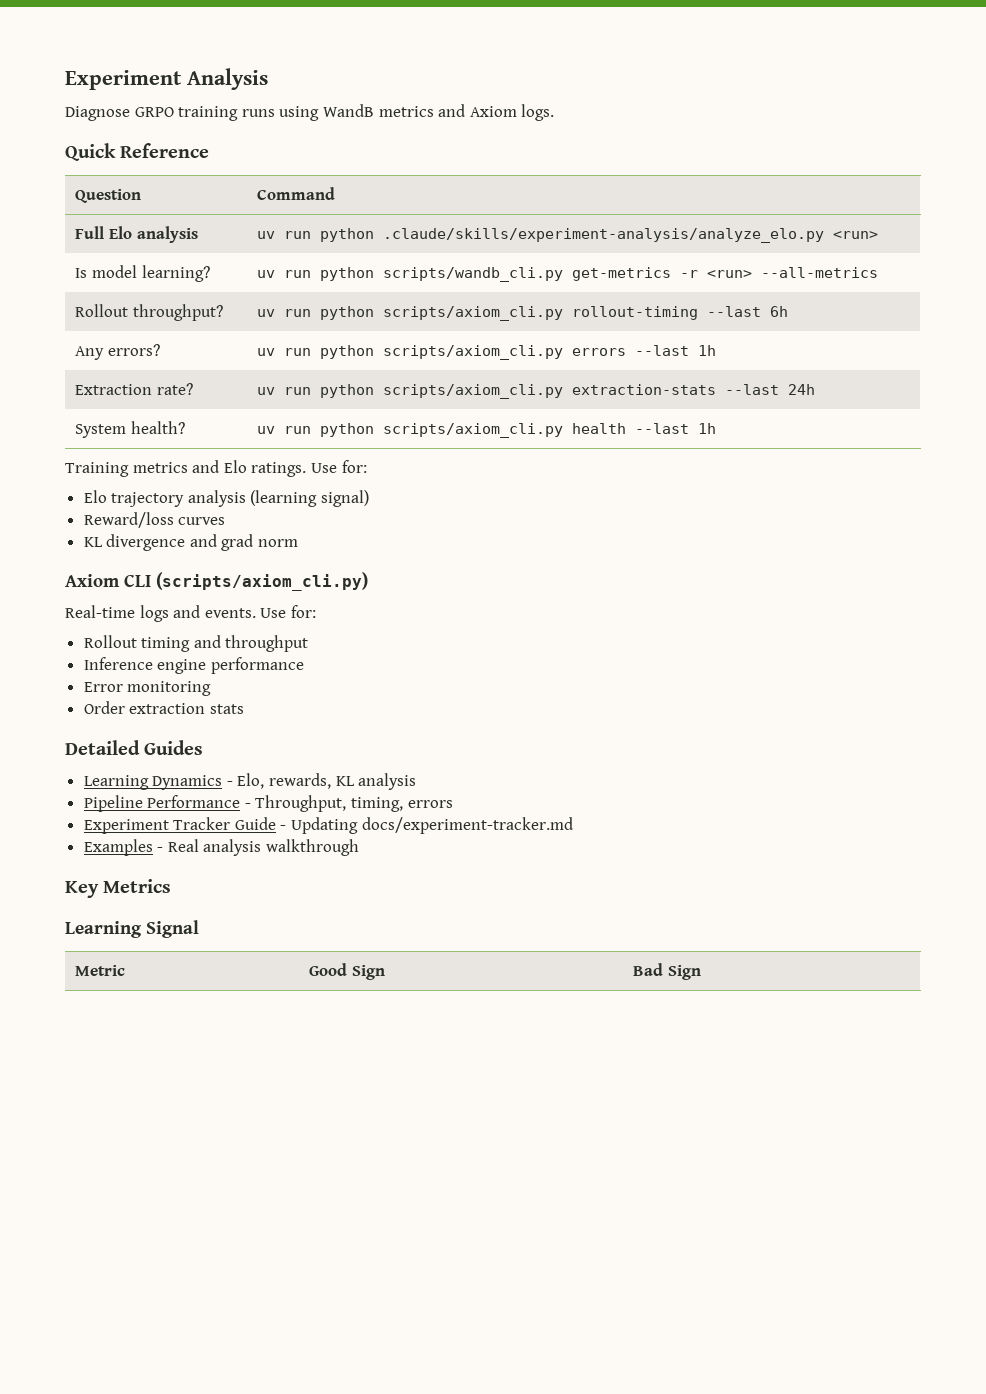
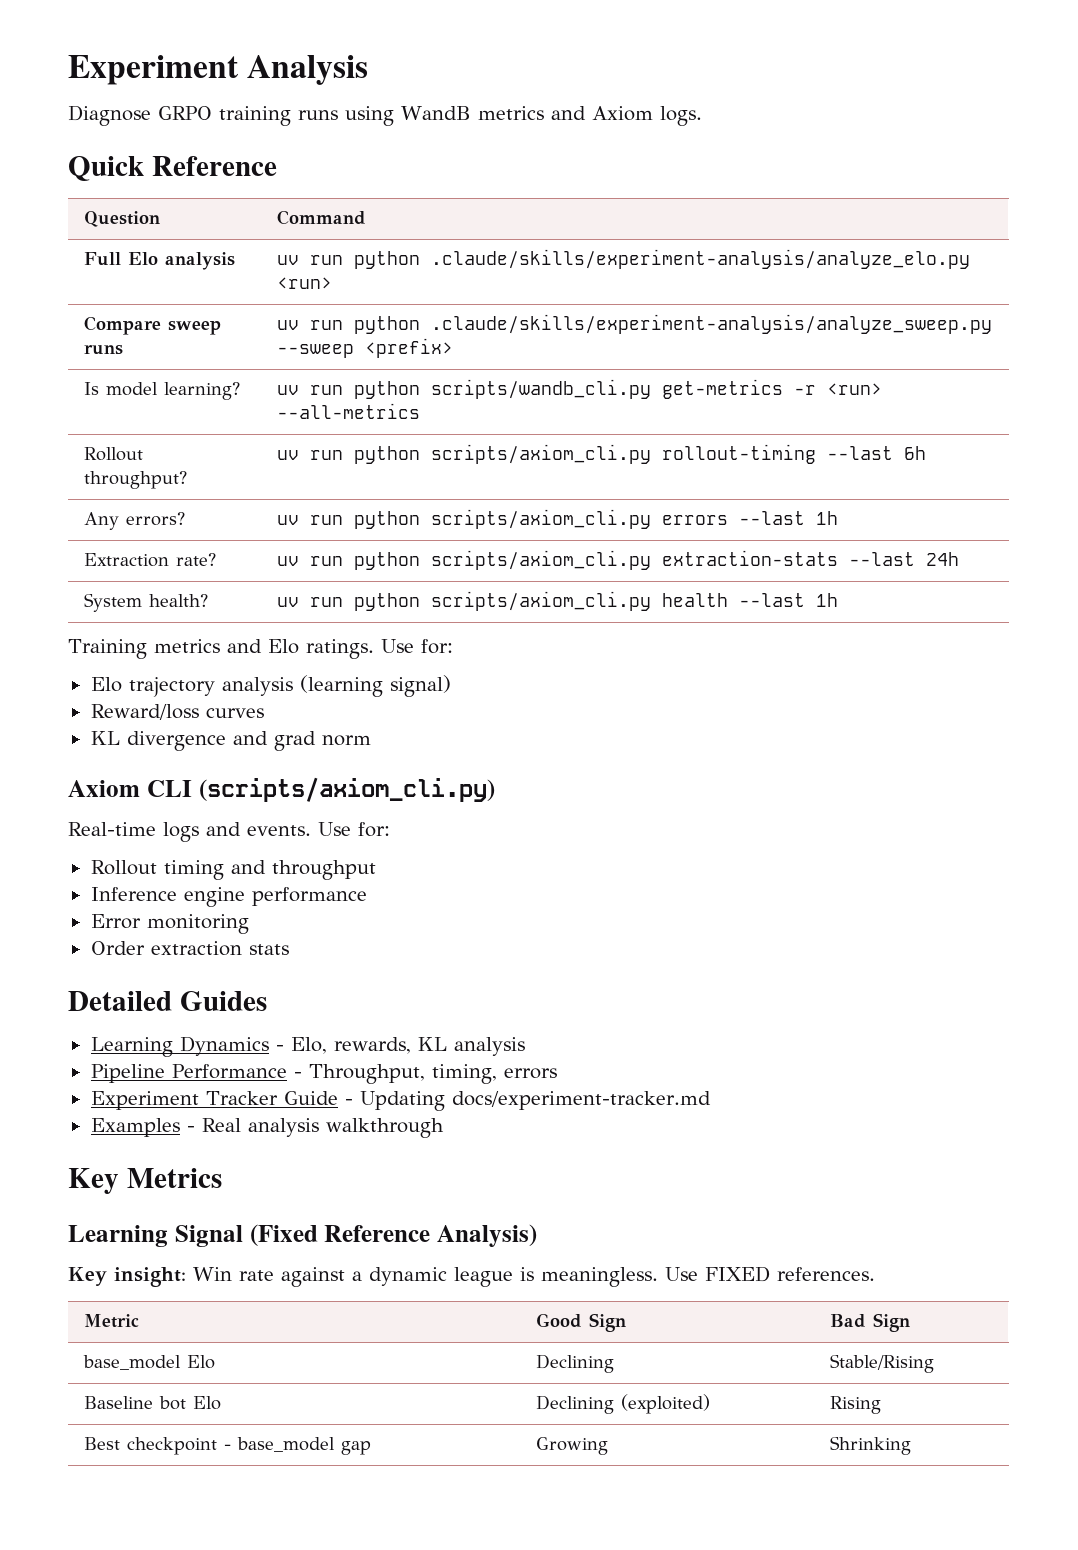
(879, 235) none -> [84,316,222,335] [84,344,124,355] [277,314,993,334] [277,338,454,358] // Compare sweep runs | uv run python .claude/skills/experiment-analysis/analyze_sweep.py --sweep <prefix>
(199, 929) none -> [249,1224,537,1247] [68,1266,875,1287] (Fixed Reference Analysis) // Key insight: Win rate against a dynamic league is meaningless. Use FIXED references.
(701, 972) none -> [83,1355,216,1370] [536,1354,615,1373] [830,1354,935,1373] [84,1396,222,1410] [536,1394,711,1414] [830,1396,882,1414] [84,1437,372,1455] [536,1437,609,1455] [830,1436,912,1455] // base_model Elo | Declining | Stable/Rising // Baseline bot Elo | Declining (exploited) | Rising // Best checkpoint - base_model gap | Growing | Shrinking

